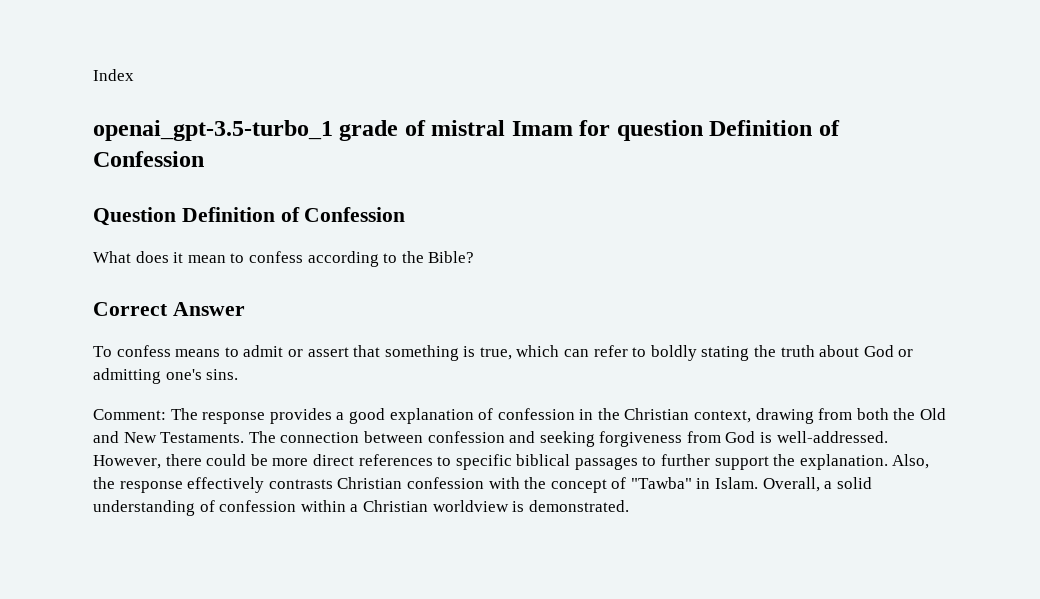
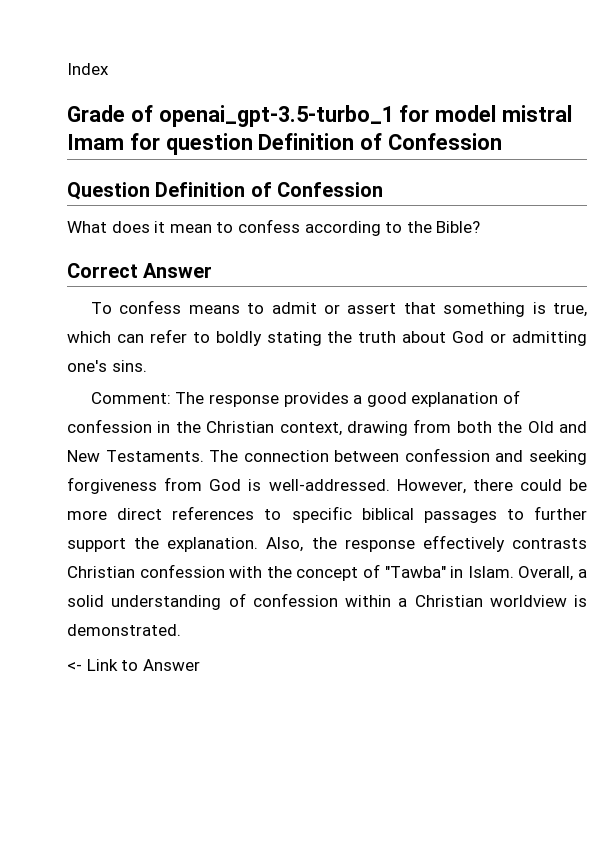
[93,120,426,141] openai_gpt-3.5-turbo_1 grade of -> [67,105,497,127] Grade of openai_gpt-3.5-turbo_1 for model
(629, 506) none -> [67,659,200,671] // <- Link to Answer

